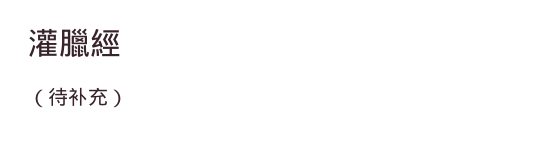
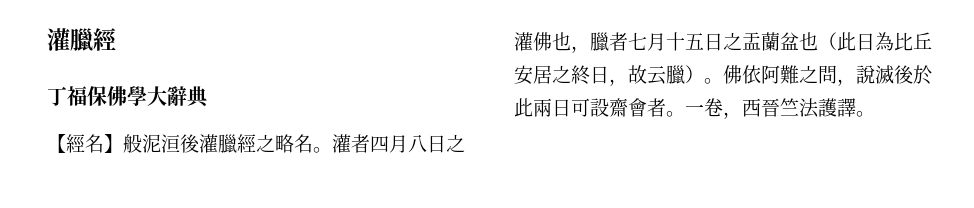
[28,87,128,108] （待补充） -> [47,86,210,108] [47,134,465,153] [514,32,932,53] [514,65,932,86] [514,98,875,119] 丁福保佛學大辭典 // 【經名】般泥洹後灌臘經之略名。灌者四月八日之灌佛也，臘者七月十五日之盂蘭盆也（此日為比丘安居之終日，故云臘）。佛依阿難之問，說滅後於此兩日可設齋會者。一卷，西晉竺法護譯。

